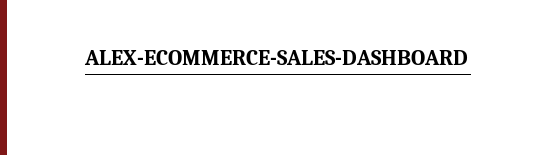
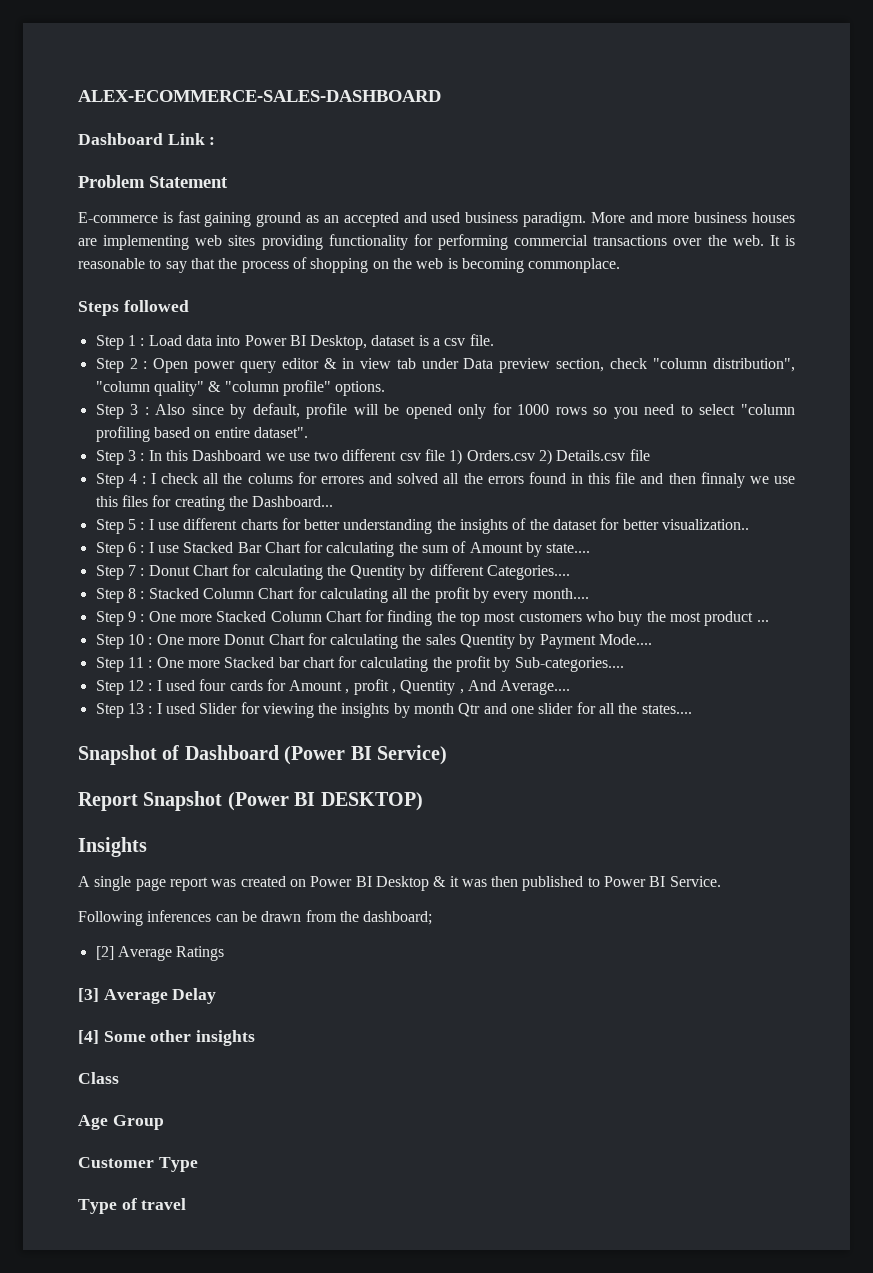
(468, 57) none -> [78,133,216,145] [78,175,228,188] [78,211,795,227] [78,234,795,250] [78,257,621,273] [78,300,189,316] [95,334,494,350] [95,358,795,373] [95,380,386,396] [95,403,795,419] [95,426,308,442] [95,449,650,465] [95,472,796,488] [95,495,334,511] [95,518,750,534] [95,541,591,557] [95,564,571,580] [95,587,589,603] [95,610,769,626] [95,633,653,649] [95,656,624,672] [95,679,571,695] [95,702,692,718] [78,745,447,765] [78,791,423,811] [78,837,147,857] [78,876,721,891] [78,910,433,926] [95,946,225,961] [78,988,217,1004] [78,1030,256,1046] [78,1072,119,1084] [78,1115,164,1130] [78,1157,198,1172] [78,1198,187,1214] // Dashboard Link : // Problem Statement // E-commerce is fast gaining ground as an accepted and used business paradigm. More and more business houses are implementing web sites providing functionality for performing commercial transactions over the web. It is reasonable to say that the process of shopping on the web is becoming commonplace. // Steps followed // Step 1 : Load data into Power BI Desktop, dataset is a csv file. // Step 2 : Open power query editor & in view tab under Data preview section, check "column distribution", "column quality" & "column profile" options. // Step 3 : Also since by default, profile will be opened only for 1000 rows so you need to select "column profiling based on entire dataset". // Step 3 : In this Dashboard we use two different csv file 1) Orders.csv 2) Details.csv file // Step 4 : I check all the colums for errores and solved all the errors found in this file and then finnaly we use this files for creating the Dashboard... // Step 5 : I use different charts for better understanding the insights of the dataset for better visualization.. // Step 6 : I use Stacked Bar Chart for calculating the sum of Amount by state.... // Step 7 : Donut Chart for calculating the Quentity by different Categories.... // Step 8 : Stacked Column Chart for calculating all the profit by every month.... // Step 9 : One more Stacked Column Chart for finding the top most customers who buy the most product ... // Step 10 : One more Donut Chart for calculating the sales Quentity by Payment Mode.... // Step 11 : One more Stacked bar chart for calculating the profit by Sub-categories.... // Step 12 : I used four cards for Amount , profit , Quentity , And Average.... // Step 13 : I used Slider for viewing the insights by month Qtr and one slider for all the states.... // Snapshot of Dashboard (Power BI Service) // Report Snapshot (Power BI DESKTOP) // Insights // A single page report was created on Power BI Desktop & it was then published to Power BI Service. // Following inferences can be drawn from the dashboard; // [2] Average Ratings // [3] Average Delay // [4] Some other insights // Class // Age Group // Customer Type // Type of travel

